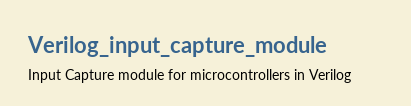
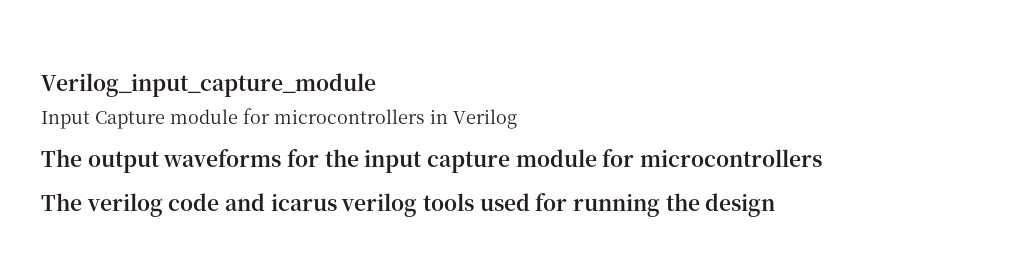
(351, 76) none -> [41,149,823,173] [41,193,776,217] // The output waveforms for the input capture module for microcontrollers // The verilog code and icarus verilog tools used for running the design

